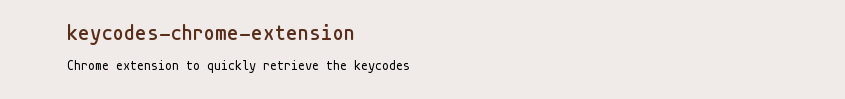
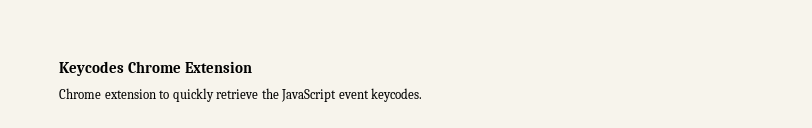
[67,24,355,45] keycodes-chrome-extension -> [59,61,253,76] Keycodes Chrome Extension
[354,60,410,73] keycodes -> [281,88,423,102] JavaScript event keycodes.

